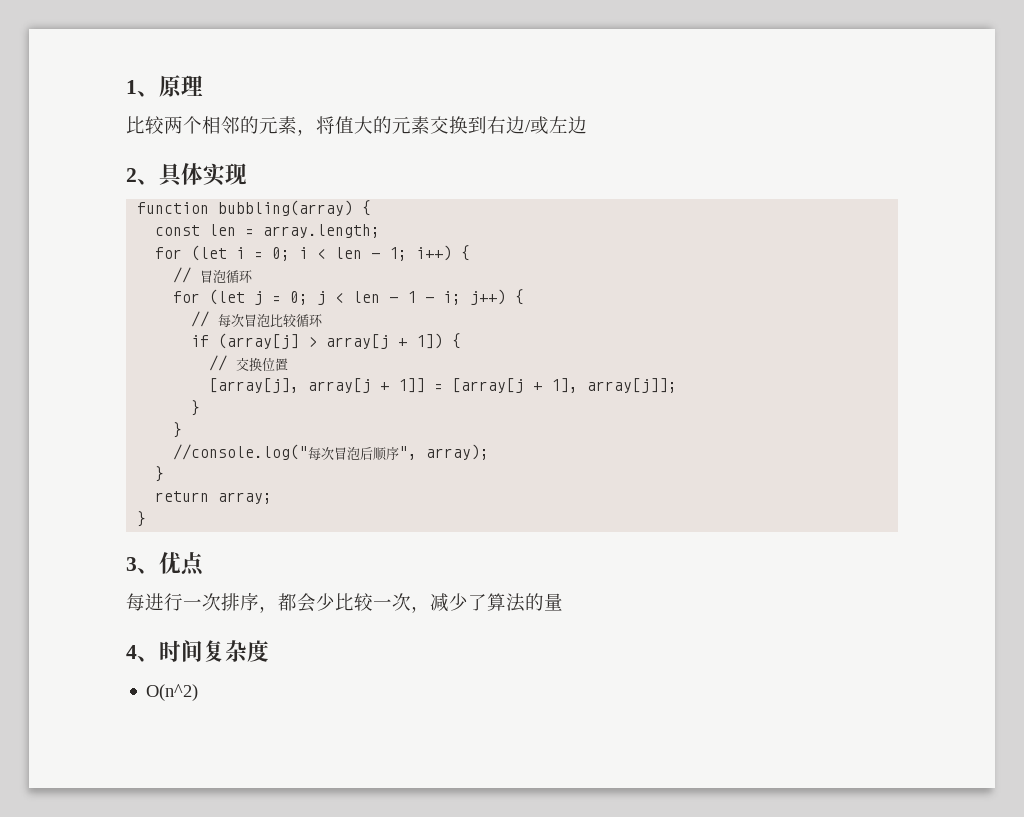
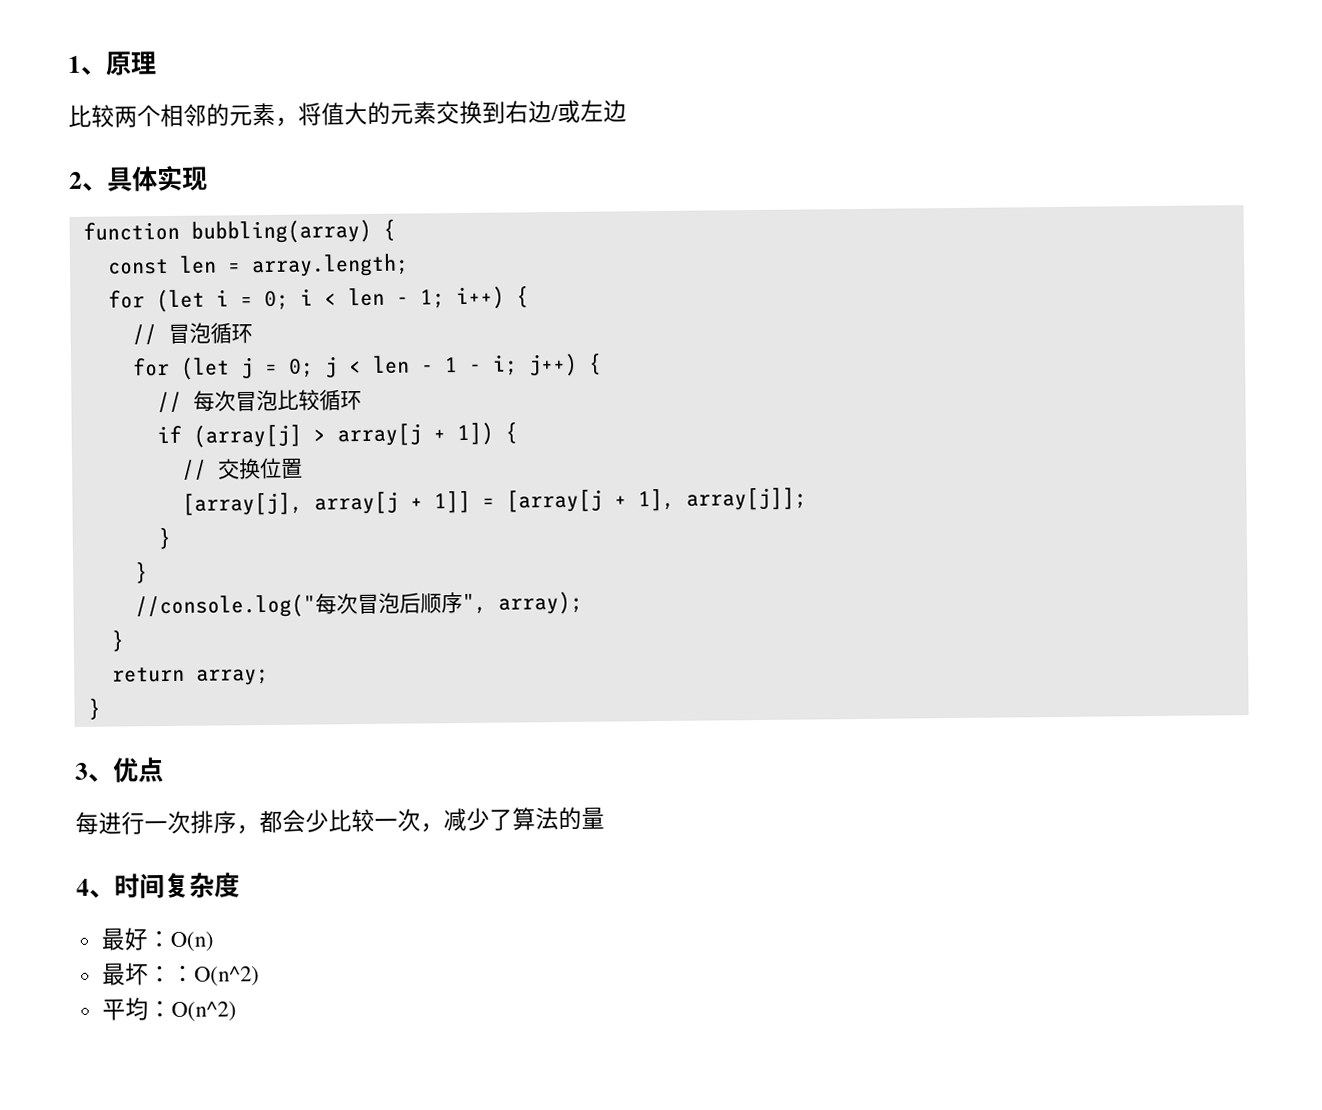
[146,684,199,701] O(n^2) -> [100,927,214,952] [101,962,260,987] [101,997,237,1022] 最好：O(n) // 最坏：：O(n^2) // 平均：O(n^2)

